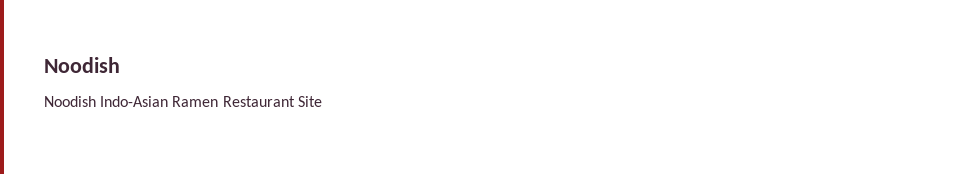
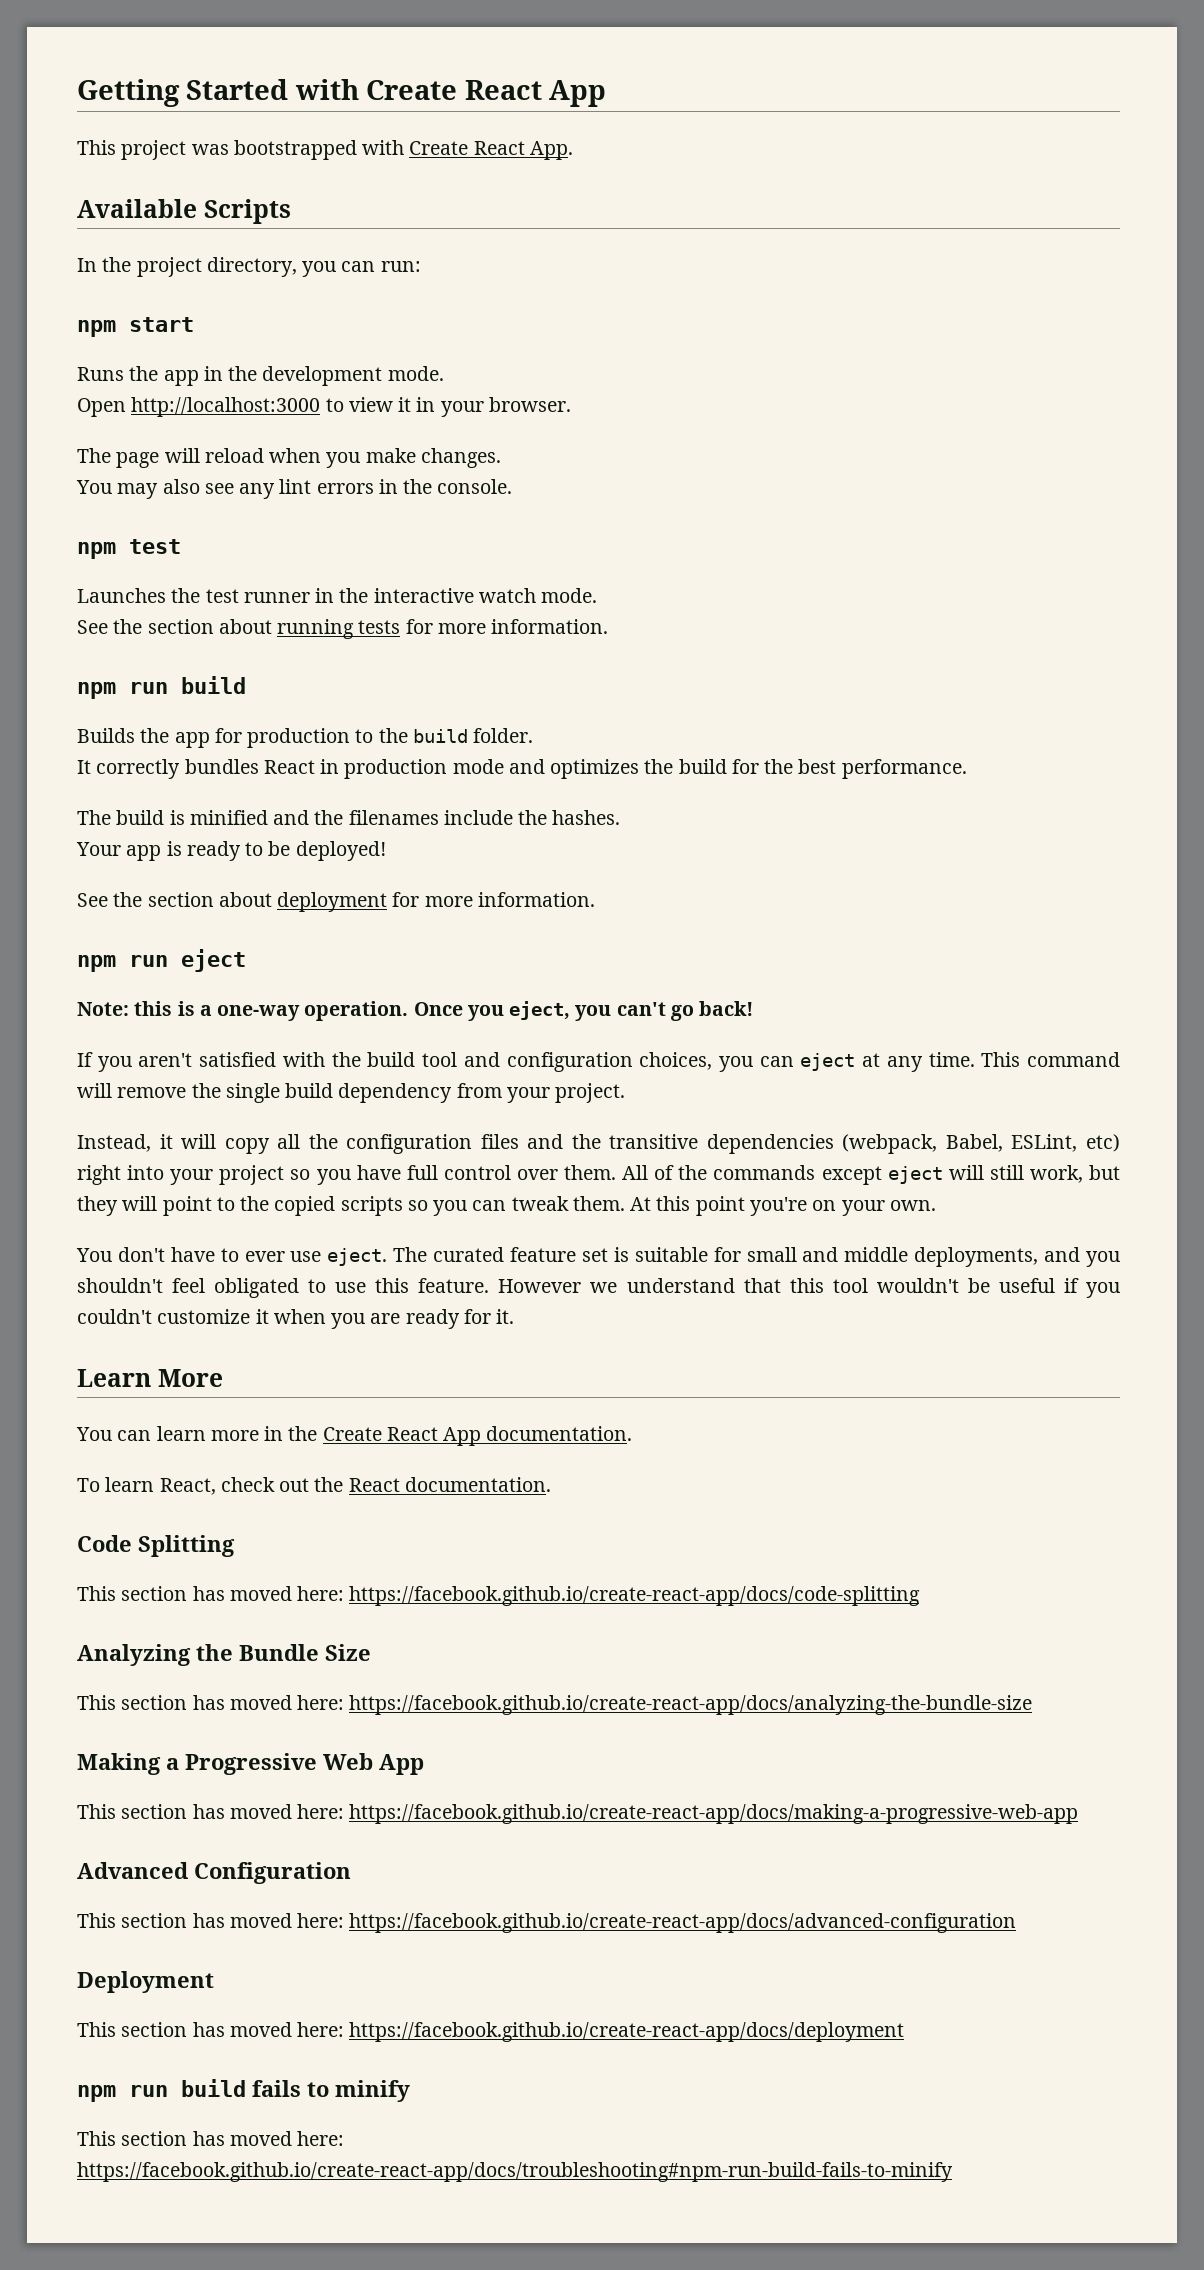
[44,57,120,73] [44,96,322,107] Noodish // Noodish Indo-Asian Ramen Restaurant Site -> [77,79,607,107] [77,140,573,160] [77,199,291,224] [77,257,421,277] [77,317,194,337] [77,366,444,386] [77,397,571,417] [77,448,501,468] [76,479,513,499] [77,539,181,559] [77,588,598,603] [77,619,609,639] [77,676,246,699] [77,728,534,748] [77,759,967,779] [77,810,621,825] [76,841,386,861] [77,892,595,912] [77,949,246,972] [77,1001,754,1021] [77,1052,1120,1072] [77,1083,626,1103] [77,1134,1120,1154] [77,1165,1121,1185] [77,1196,936,1216] [76,1247,1120,1267] [77,1278,1120,1298] [77,1309,515,1329] [77,1369,223,1387] [76,1426,633,1446] [77,1477,551,1495] [77,1535,235,1557] [77,1586,921,1606] [77,1644,371,1666] [77,1695,1033,1715] [77,1753,424,1775] [77,1804,1079,1824] [77,1862,351,1884] [77,1913,1017,1933] [77,1971,214,1993] [77,2022,905,2042] [77,2079,410,2102] [77,2131,345,2146] [77,2162,953,2182] Getting Started with Create React App // This project was bootstrapped with Create React App. // Available Scripts // In the project directory, you can run: // npm start // Runs the app in the development mode. // Open http://localhost:3000 to view it in your browser. // The page will reload when you make changes. // You may also see any lint errors in the console. // npm test // Launches the test runner in the interactive watch mode. // See the section about running tests for more information. // npm run build // Builds the app for production to the build folder. // It correctly bundles React in production mode and optimizes the build for the best performance. // The build is minified and the filenames include the hashes. // Your app is ready to be deployed! // See the section about deployment for more information. // npm run eject // Note: this is a one-way operation. Once you eject, you can't go back! // If you aren't satisfied with the build tool and configuration choices, you can eject at any time. This command will remove the single build dependency from your project. // Instead, it will copy all the configuration files and the transitive dependencies (webpack, Babel, ESLint, etc) right into your project so you have full control over them. All of the commands except eject will still work, but they will point to the copied scripts so you can tweak them. At this point you're on your own. // You don't have to ever use eject. The curated feature set is suitable for small and middle deployments, and you shouldn't feel obligated to use this feature. However we understand that this tool wouldn't be useful if you couldn't customize it when you are ready for it. // Learn More // You can learn more in the Create React App documentation. // To learn React, check out the React documentation. // Code Splitting // This section has moved here: https://facebook.github.io/create-react-app/docs/code-splitting // Analyzing the Bundle Size // This section has moved here: https://facebook.github.io/create-react-app/docs/analyzing-the-bundle-size // Making a Progressive Web App // This section has moved here: https://facebook.github.io/create-react-app/docs/making-a-progressive-web-app // Advanced Configuration // This section has moved here: https://facebook.github.io/create-react-app/docs/advanced-configuration // Deployment // This section has moved here: https://facebook.github.io/create-react-app/docs/deployment // npm run build fails to minify // This section has moved here: https://facebook.github.io/create-react-app/docs/troubleshooting#npm-run-build-fails-to-minify

